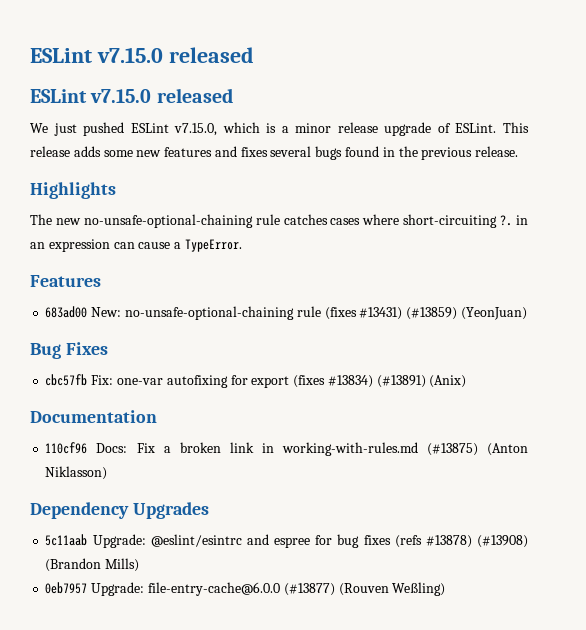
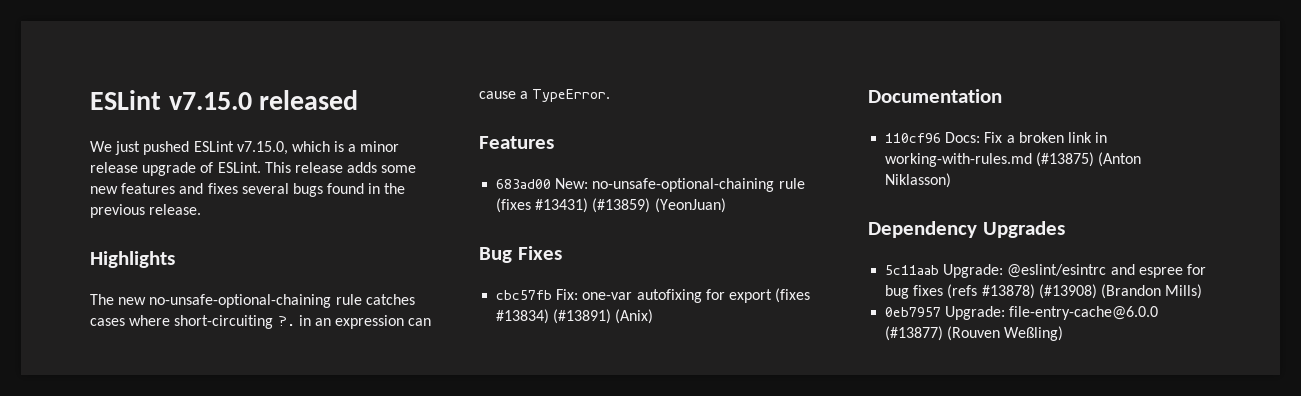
[30,47,254,63] [30,88,233,103] ESLint v7.15.0 released // ESLint v7.15.0 released -> [90,90,359,110] ESLint v7.15.0 released

